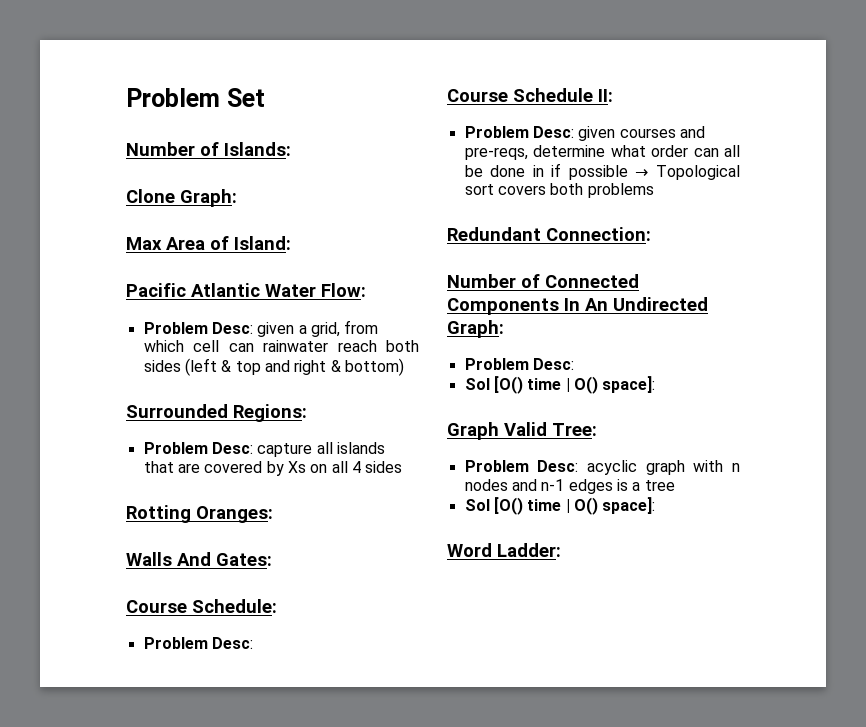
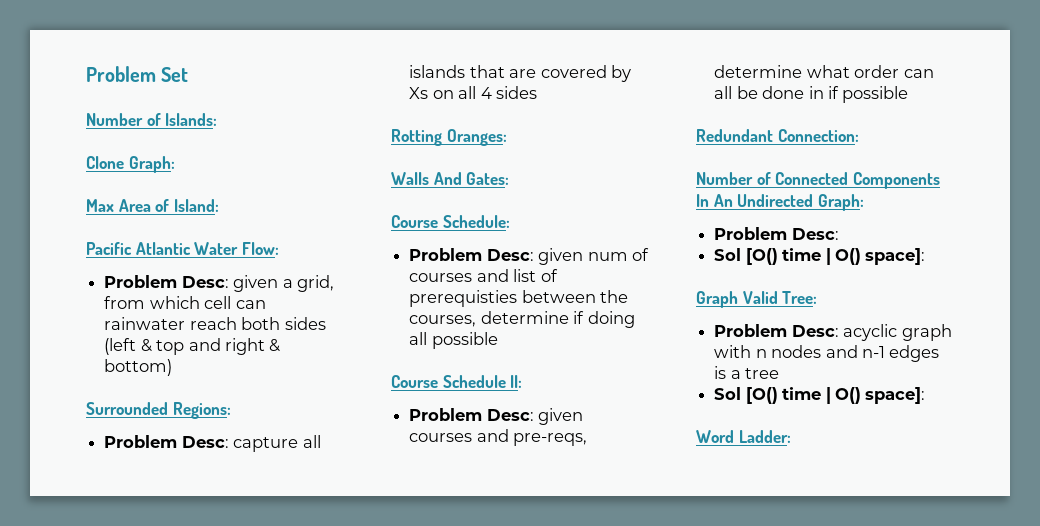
(253, 643) none -> [538,248,649,265] [409,269,558,282] [409,290,629,307] [409,311,635,328] [409,332,498,349] given num of courses and list of prerequisties between the courses, determine if doing all possible
[635,165,740,180] [464,183,654,198] → Topological sort covers both problems -> (909, 94) none

